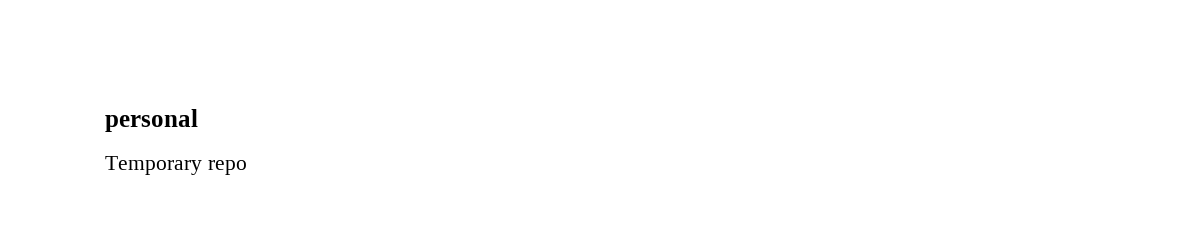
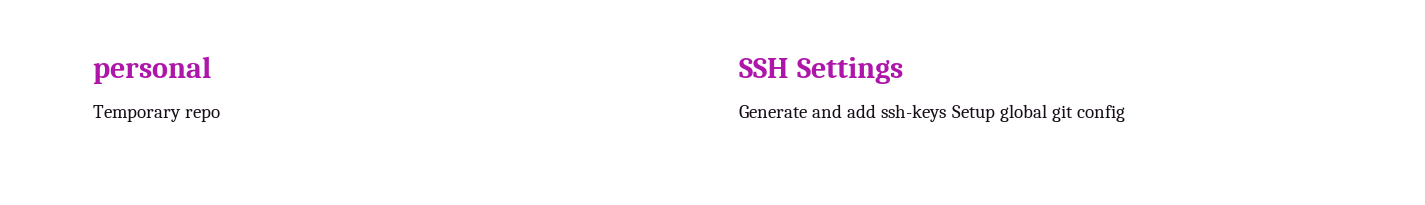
(247, 167) none -> [739,57,903,84] [739,104,1125,122] // SSH Settings // Generate and add ssh-keys Setup global git config

